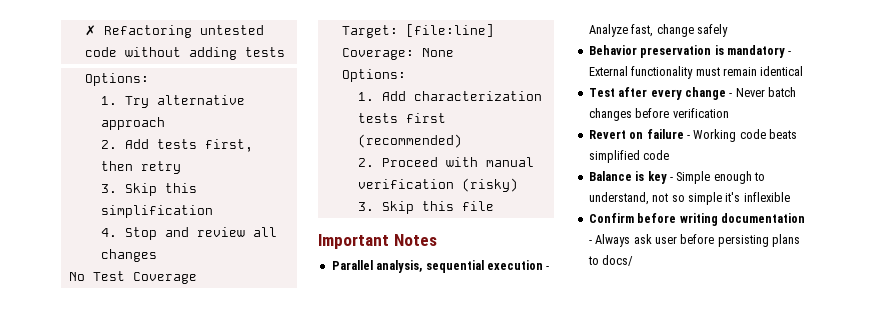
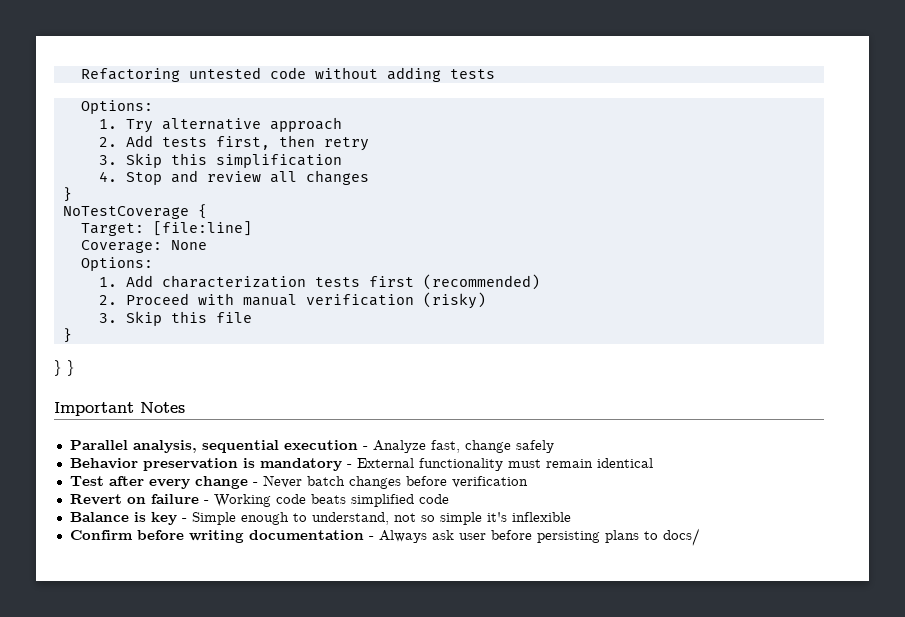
[84,25,96,36] ✗ -> (80, 75) none
[68,271,197,284] No Test Coverage -> [62,187,72,202] [62,204,207,219] } // NoTestCoverage {
(494, 206) none -> [62,328,72,343] [54,360,75,376] // } // } }

